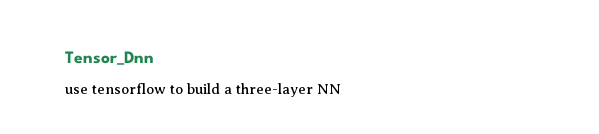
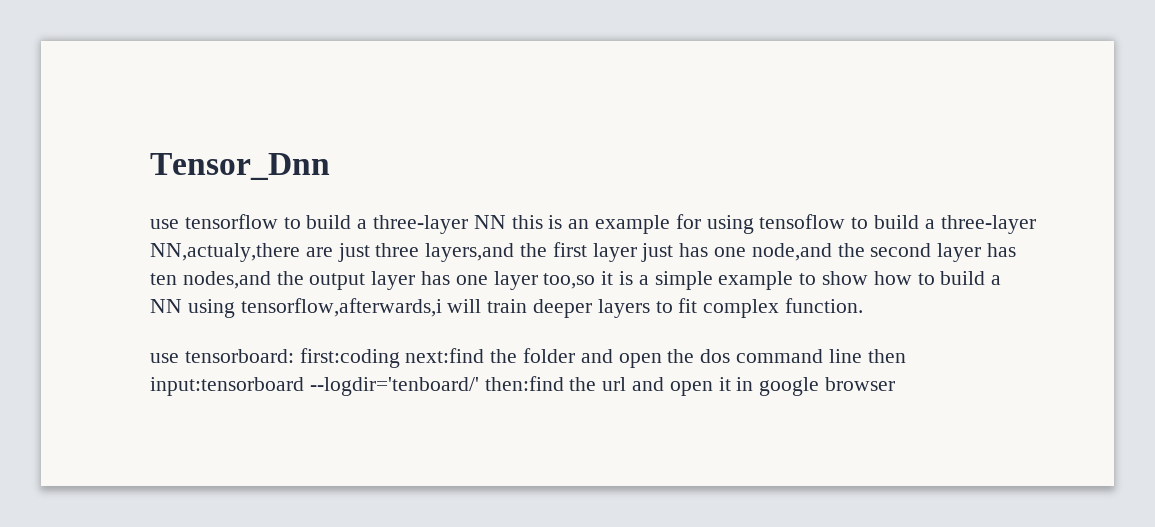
(341, 89) none -> [511,214,1036,234] [150,242,1017,262] [150,271,1002,290] [150,298,864,318] [150,348,906,368] [150,376,896,396] this is an example for using tensoflow to build a three-layer NN,actualy,there are just three layers,and the first layer just has one node,and the second layer has ten nodes,and the output layer has one layer too,so it is a simple example to show how to build a NN using tensorflow,afterwards,i will train deeper layers to fit complex function. // use tensorboard: first:coding next:find the folder and open the dos command line then input:tensorboard --logdir='tenboard/' then:find the url and open it in google browser

